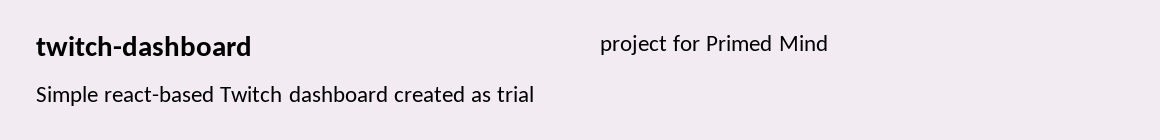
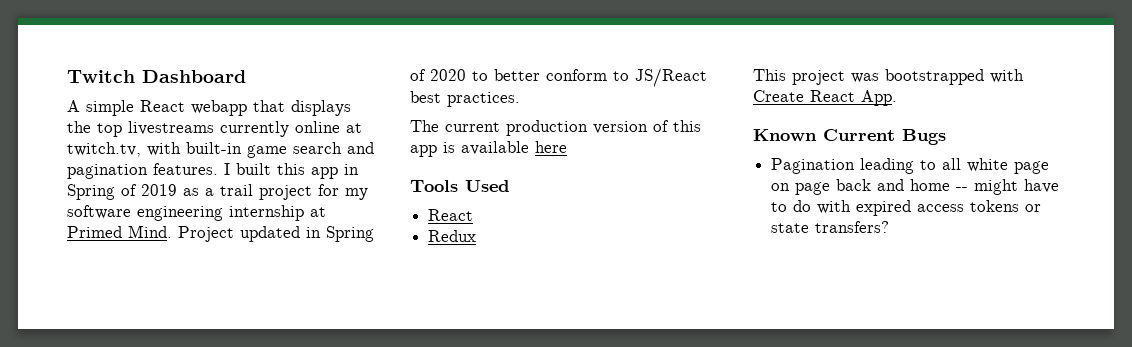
[36,36,252,56] [36,86,535,106] [600,35,828,55] twitch-dashboard // Simple react-based Twitch dashboard created as trial project for Primed Mind -> [67,70,246,83] [67,100,351,116] [67,121,362,137] [67,142,374,158] [67,163,359,179] [67,184,368,200] [67,205,326,221] [67,225,374,242] [410,68,707,87] [410,91,520,107] [410,120,701,136] [410,141,567,157] [410,180,509,192] [428,209,474,221] [428,230,477,242] [753,69,1024,85] [753,90,897,106] [753,129,946,145] [771,158,1050,174] [771,179,1060,195] [771,200,1042,216] [771,221,890,233] Twitch Dashboard // A simple React webapp that displays the top livestreams currently online at twitch.tv, with built-in game search and pagination features. I built this app in Spring of 2019 as a trail project for my software engineering internship at Primed Mind. Project updated in Spring of 2020 to better conform to JS/React best practices. // The current production version of this app is available here // Tools Used // React // Redux // This project was bootstrapped with Create React App. // Known Current Bugs // Pagination leading to all white page on page back and home -- might have to do with expired access tokens or state transfers?

